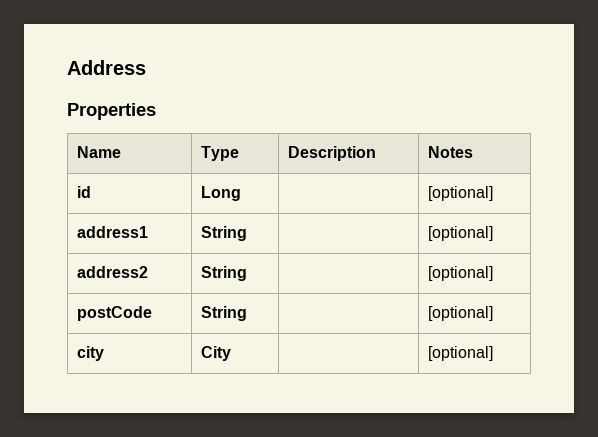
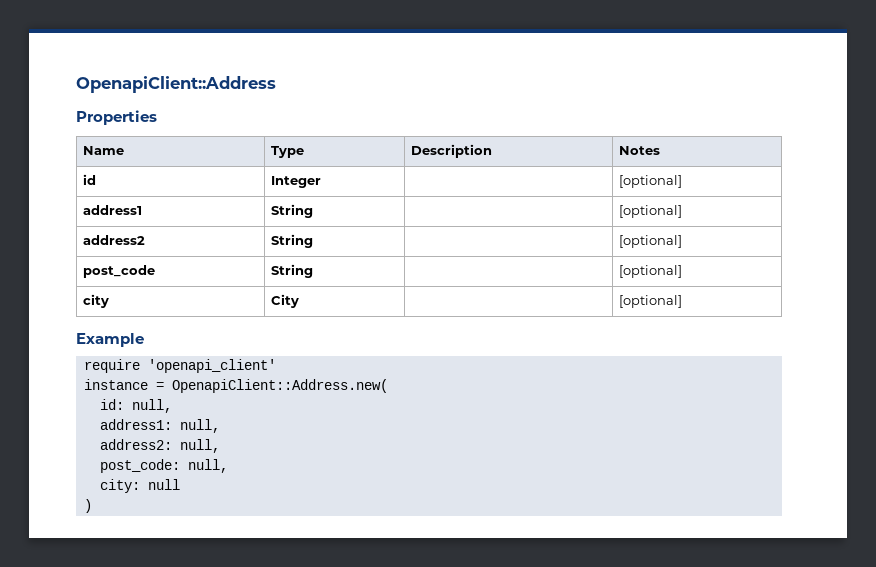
[67,60,146,75] Address -> [76,76,276,93] OpenapiClient::Address
[201,186,242,201] Long -> [270,176,321,188] Integer
[77,306,153,321] postCode -> [82,265,155,278] post_code
(494, 353) none -> [76,333,144,347] [83,359,276,373] [83,379,388,393] [99,399,172,413] [99,419,220,433] [99,439,220,453] [99,459,228,473] [99,479,180,493] [83,499,92,513] // Example // require 'openapi_client' // instance = OpenapiClient::Address.new( // id: null, // address1: null, // address2: null, // post_code: null, // city: null // )

